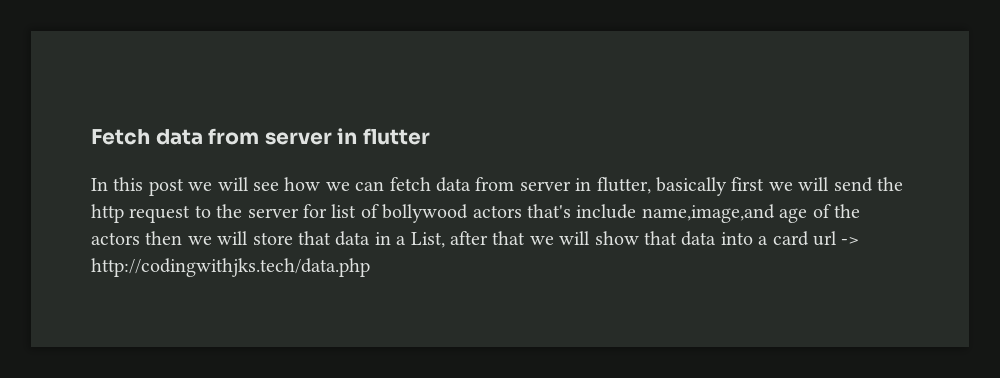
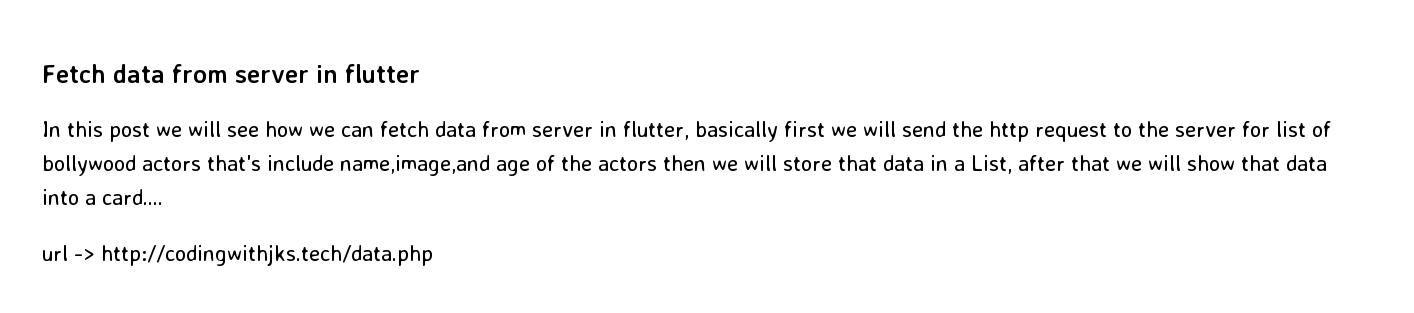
[772,231,809,246] card -> [102,189,163,205] card.... //

